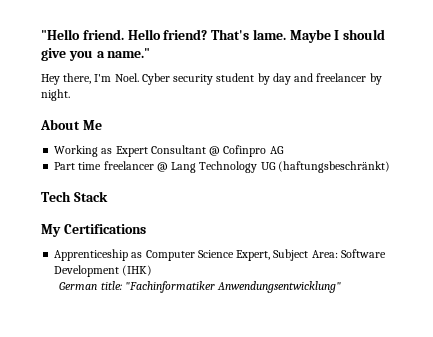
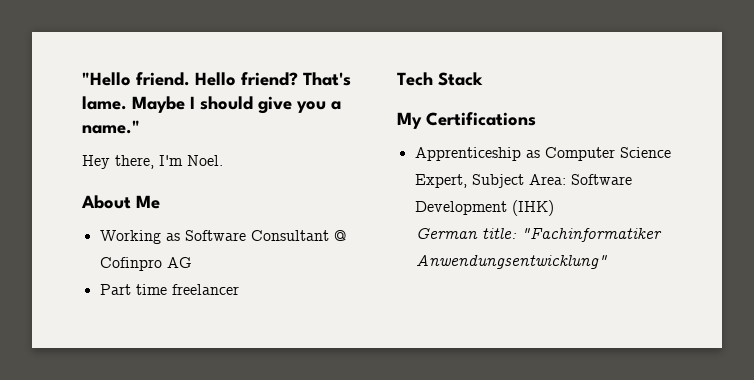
[141,73,382,85] [41,89,70,101] Cyber security student by day and freelancer by night. -> (223, 160) none
[115,146,148,157] Expert -> [184,230,246,241] Software
[156,161,390,173] @ Lang Technology UG (haftungsbeschränkt) -> (239, 289) none

